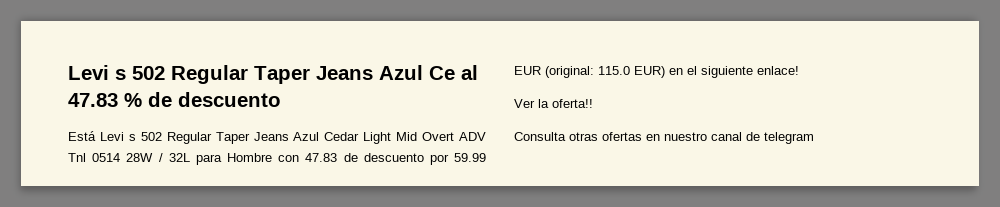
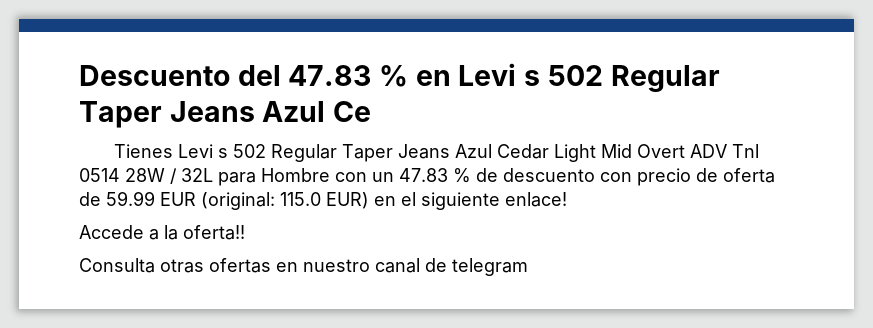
(68, 72) none -> [79,65,451,87] Descuento del 47.83 % en
[461,65,478,80] [68,92,281,107] [68,131,96,141] al 47.83 % de descuento // Está -> [114,144,174,158] // Tienes
[305,153,449,165] 47.83 de descuento por -> [372,168,775,186] [79,192,101,206] un 47.83 % de descuento con precio de oferta de
[514,99,535,108] Ver -> [79,225,159,240] Accede a

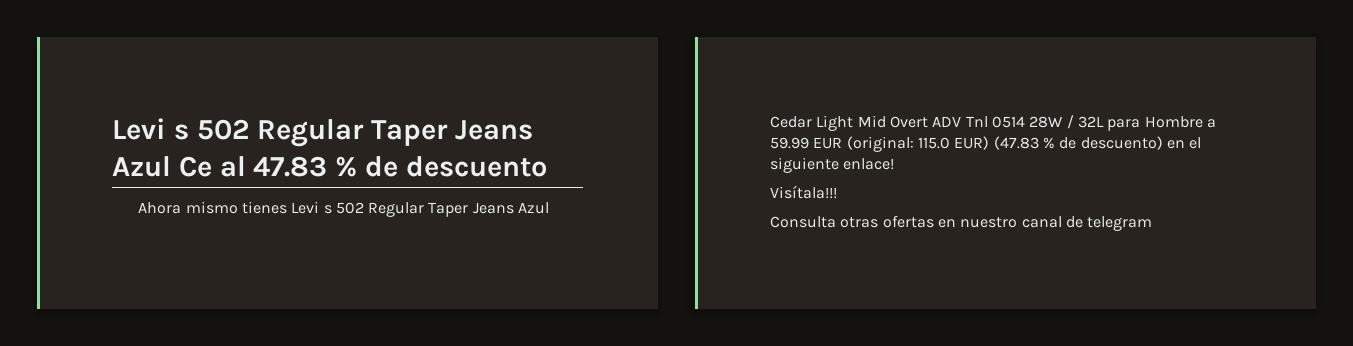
[79,65,451,87] Descuento del 47.83 % en -> (112, 129) none
[114,144,174,158] // Tienes -> [219,156,547,177] [138,201,287,214] al 47.83 % de descuento // Ahora mismo tienes
[335,168,775,186] [79,192,101,206] con un 47.83 % de descuento con precio de oferta de -> [1206,119,1216,128] a
(369, 200) none -> [993,136,1163,150] (47.83 % de descuento)
[79,225,245,240] Accede a la oferta!! -> [770,185,837,199] Visítala!!!

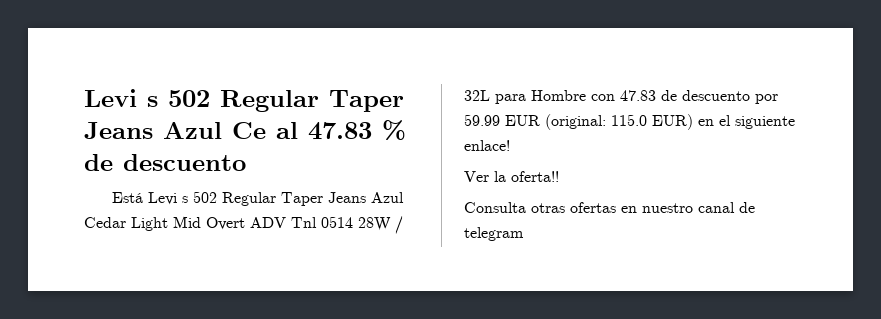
[138,201,287,214] Ahora mismo tienes -> [112,192,144,203] Está
[1206,119,1216,128] a -> [591,90,778,104] con 47.83 de descuento por
[993,136,1163,150] (47.83 % de descuento) -> (693, 122) none
[770,185,837,199] Visítala!!! -> [464,171,559,182] Ver la oferta!!

